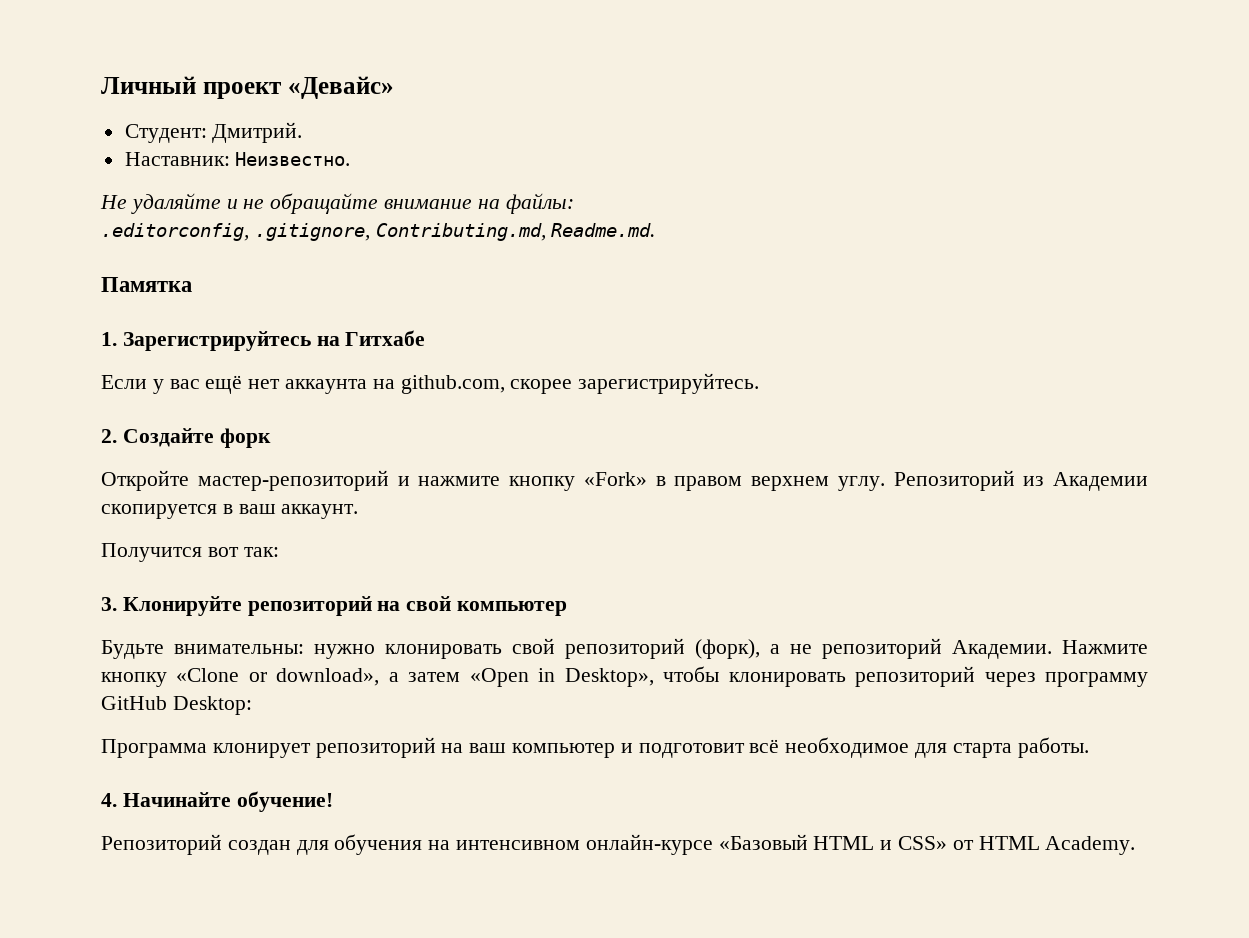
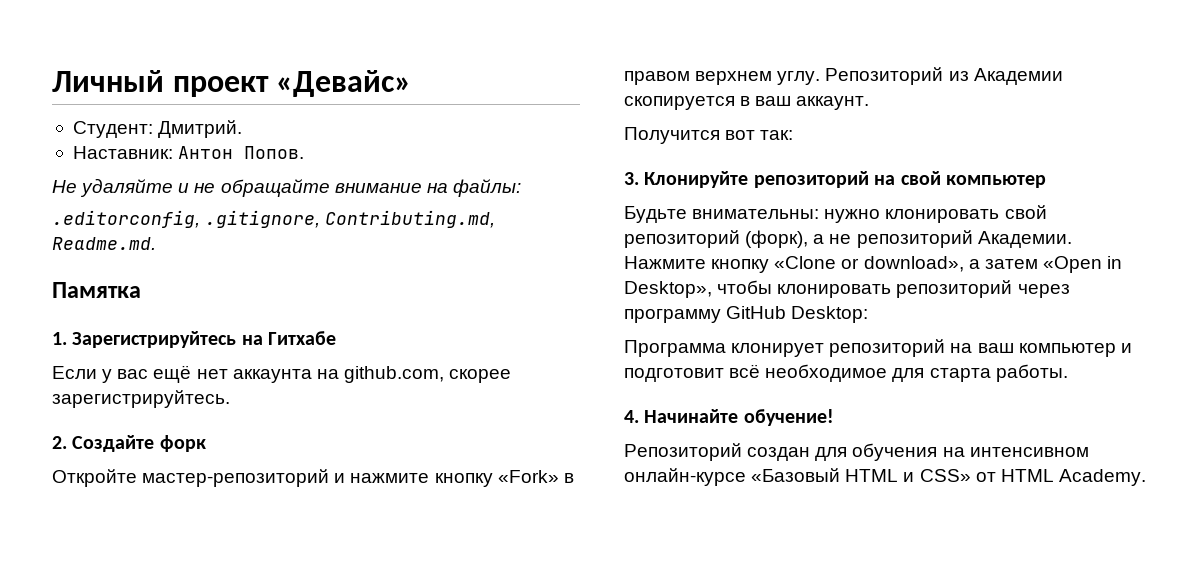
[235,152,351,166] Неизвестно. -> [178,146,305,159] Антон Попов.

